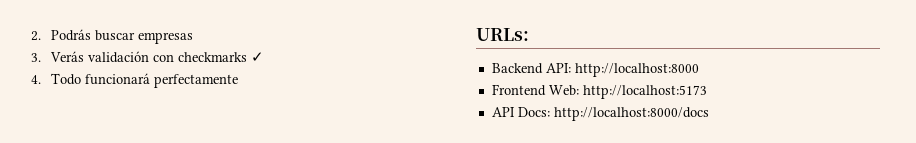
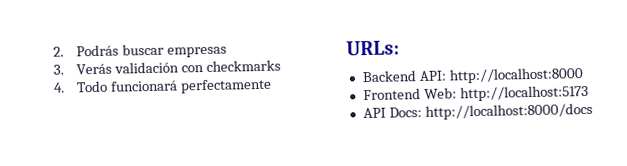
[250,52,264,62] ✓ -> (282, 65) none

